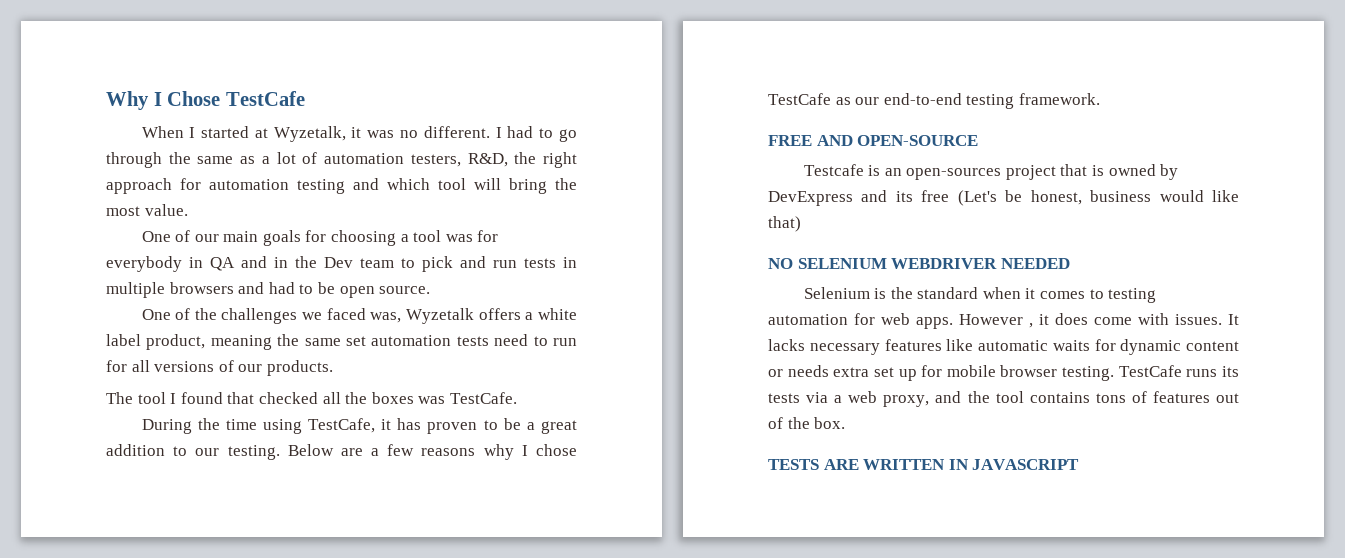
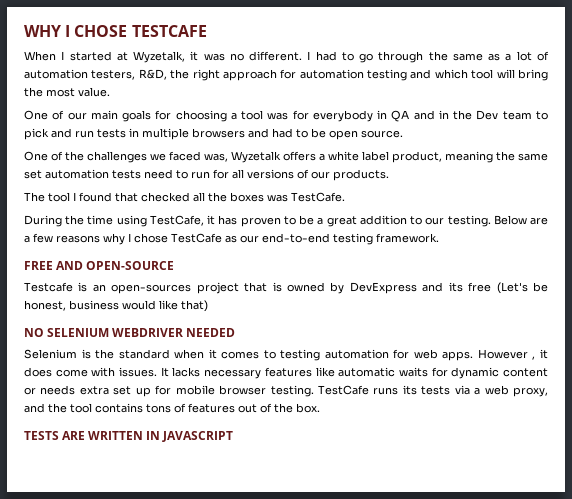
[106,91,305,110] Why I Chose TestCafe -> [24,25,207,37] WHY I CHOSE TESTCAFE

